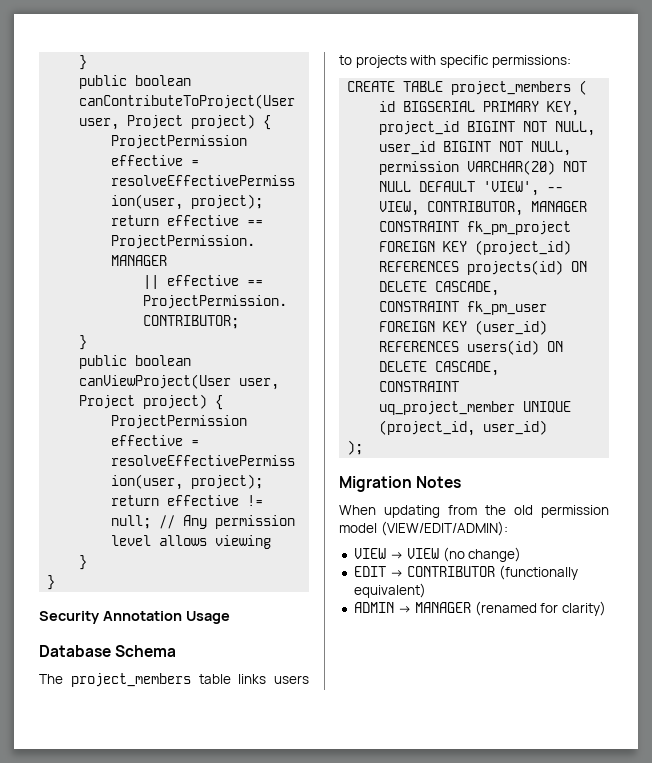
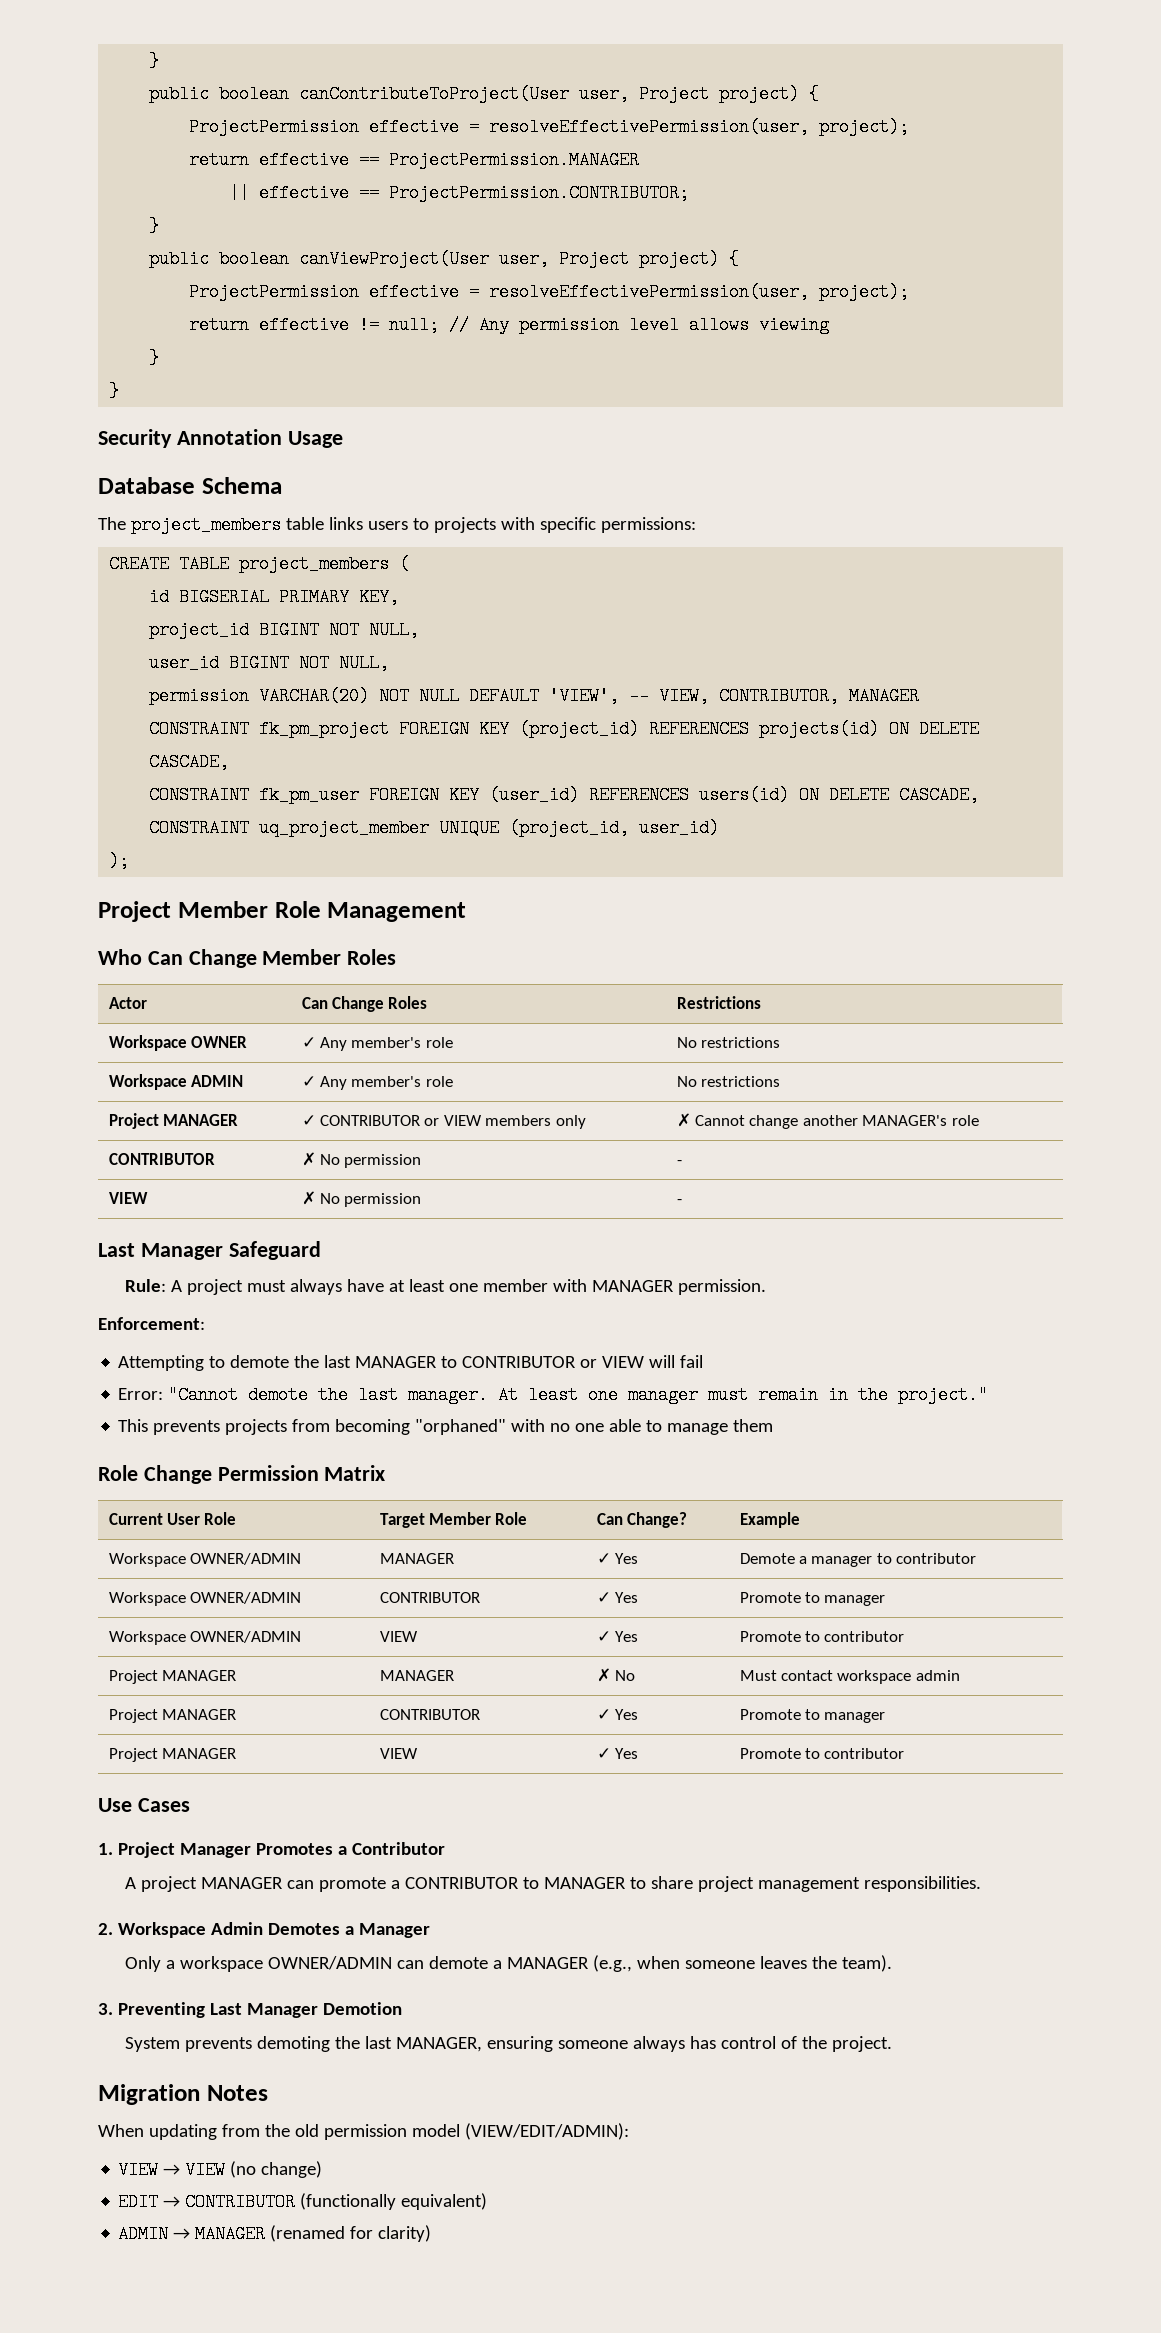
(364, 447) none -> [98,901,467,922] [98,949,397,968] [108,997,147,1009] [301,996,428,1012] [676,996,761,1009] [108,1035,248,1051] [301,1037,453,1051] [676,1037,781,1048] [108,1074,244,1090] [301,1076,453,1090] [676,1076,781,1087] [108,1113,239,1129] [301,1115,586,1129] [676,1113,979,1129] [108,1153,215,1165] [301,1152,422,1168] [676,1160,682,1165] [108,1192,148,1204] [301,1191,422,1207] [676,1199,682,1204] [98,1241,321,1260] [124,1279,766,1295] [98,1317,205,1330] [118,1355,704,1371] [118,1386,989,1404] [118,1419,774,1435] [98,1465,386,1484] [108,1512,237,1525] [379,1512,528,1528] [596,1512,688,1528] [739,1512,800,1528] [108,1553,302,1567] [379,1553,454,1564] [596,1553,639,1564] [739,1553,977,1567] [108,1592,302,1606] [379,1592,480,1603] [596,1592,639,1603] [739,1592,886,1606] [108,1631,302,1645] [379,1631,418,1642] [596,1631,639,1642] [739,1631,905,1642] [108,1670,237,1684] [379,1670,454,1681] [596,1668,636,1682] [739,1670,960,1684] [108,1709,237,1723] [379,1709,480,1720] [596,1709,639,1720] [739,1709,886,1723] [108,1748,237,1762] [379,1748,418,1759] [596,1748,639,1759] [739,1748,905,1759] [98,1798,190,1812] [98,1842,445,1858] [124,1876,981,1892] [98,1922,430,1938] [124,1955,892,1972] [98,2002,402,2018] [124,2036,892,2052] // Project Member Role Management // Who Can Change Member Roles // Actor | Can Change Roles | Restrictions // Workspace OWNER | ✓ Any member's role | No restrictions // Workspace ADMIN | ✓ Any member's role | No restrictions // Project MANAGER | ✓ CONTRIBUTOR or VIEW members only | ✗ Cannot change another MANAGER's role // CONTRIBUTOR | ✗ No permission | - // VIEW | ✗ No permission | - // Last Manager Safeguard // Rule: A project must always have at least one member with MANAGER permission. // Enforcement: // Attempting to demote the last MANAGER to CONTRIBUTOR or VIEW will fail // Error: "Cannot demote the last manager. At least one manager must remain in the project." // This prevents projects from becoming "orphaned" with no one able to manage them // Role Change Permission Matrix // Current User Role | Target Member Role | Can Change? | Example // Workspace OWNER/ADMIN | MANAGER | ✓ Yes | Demote a manager to contributor // Workspace OWNER/ADMIN | CONTRIBUTOR | ✓ Yes | Promote to manager // Workspace OWNER/ADMIN | VIEW | ✓ Yes | Promote to contributor // Project MANAGER | MANAGER | ✗ No | Must contact workspace admin // Project MANAGER | CONTRIBUTOR | ✓ Yes | Promote to manager // Project MANAGER | VIEW | ✓ Yes | Promote to contributor // Use Cases // 1. Project Manager Promotes a Contributor // A project MANAGER can promote a CONTRIBUTOR to MANAGER to share project management responsibilities. // 2. Workspace Admin Demotes a Manager // Only a workspace OWNER/ADMIN can demote a MANAGER (e.g., when someone leaves the team). // 3. Preventing Last Manager Demotion // System prevents demoting the last MANAGER, ensuring someone always has control of the project.

